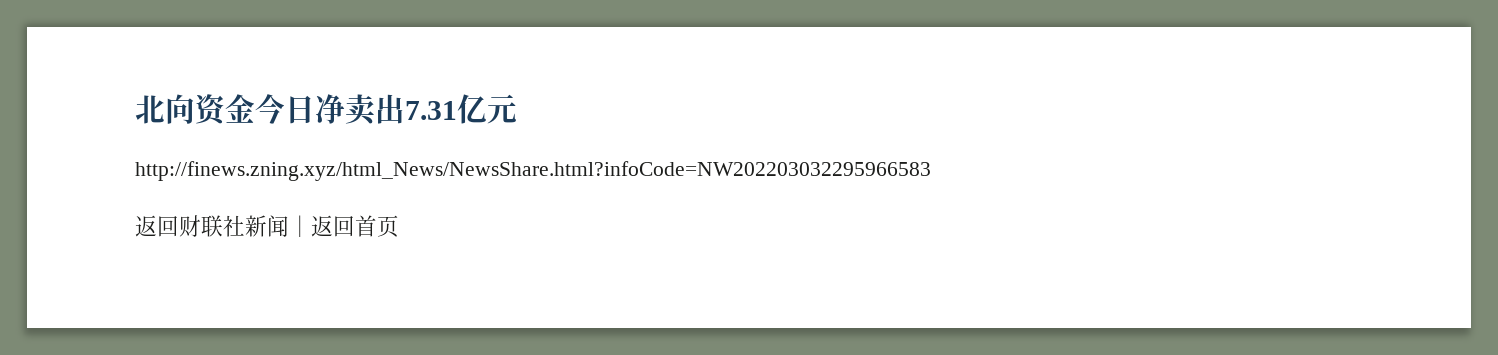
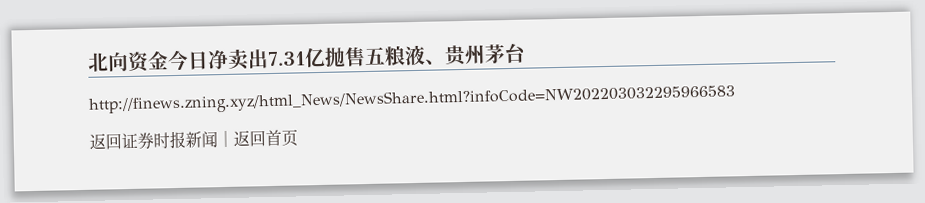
[487,94,517,124] 元 -> [324,42,527,68] 抛售五粮液、贵州茅台
[179,215,245,237] 财联社 -> [121,130,186,150] 证券时报

